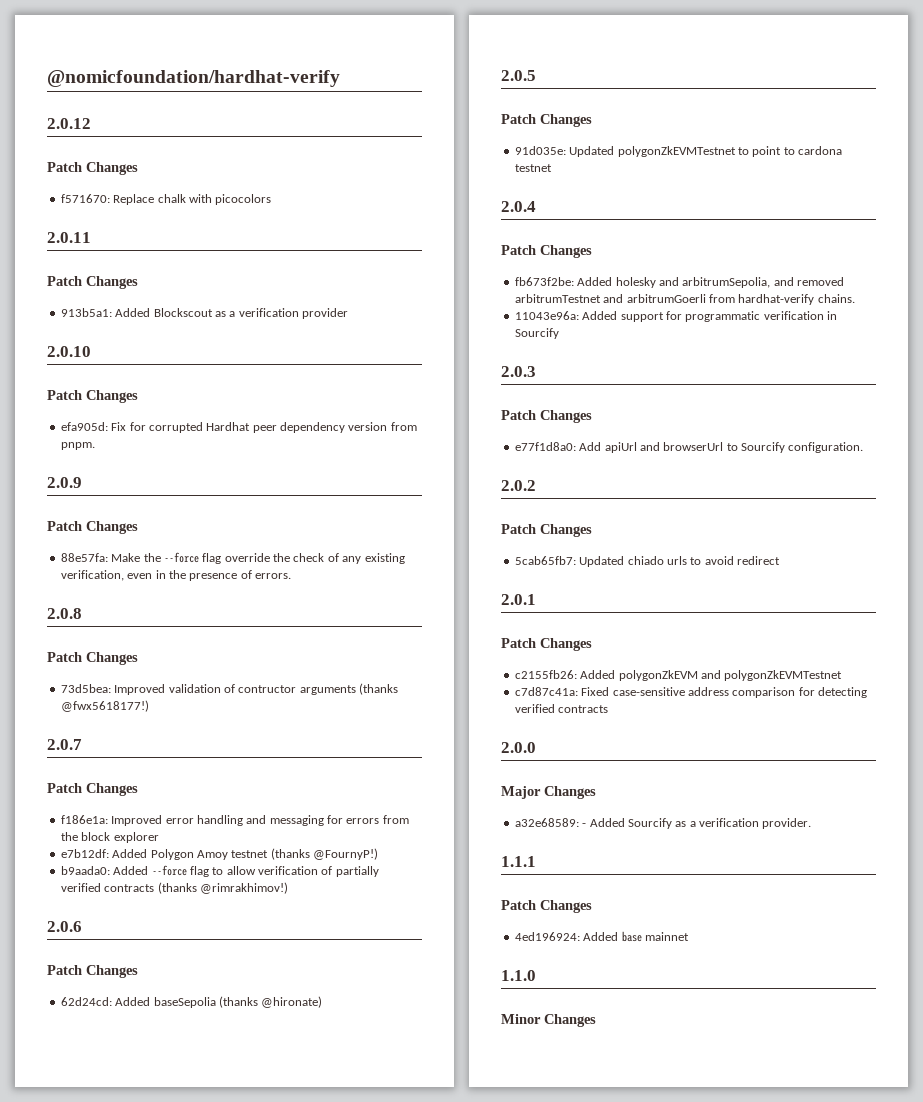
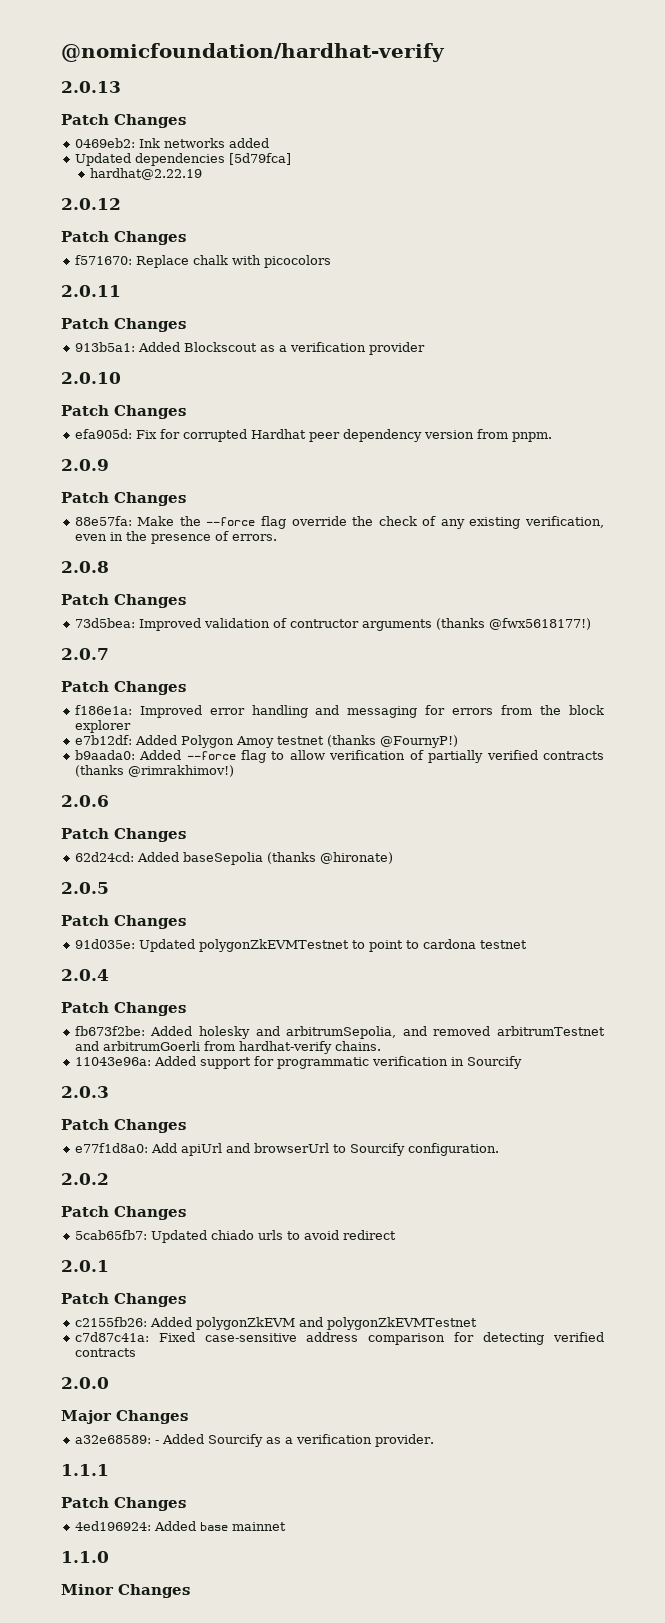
(340, 78) none -> [61,81,121,93] [61,114,186,128] [74,138,269,148] [74,153,291,166] [90,168,203,180] // 2.0.13 // Patch Changes // 0469eb2: Ink networks added // Updated dependencies [5d79fca] // hardhat@2.22.19

